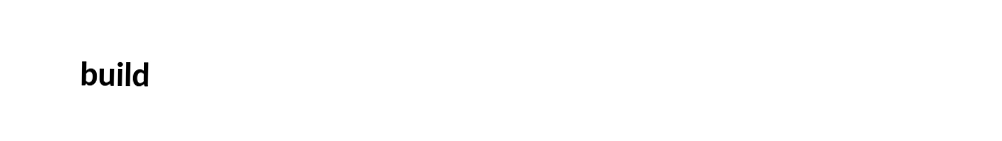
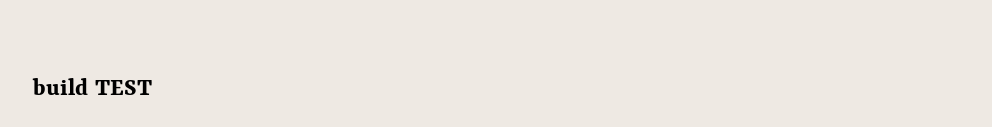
(151, 74) none -> [95,80,153,95] TEST

